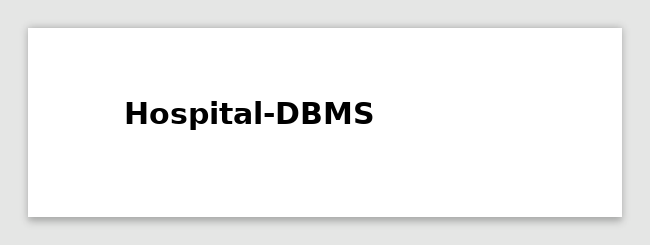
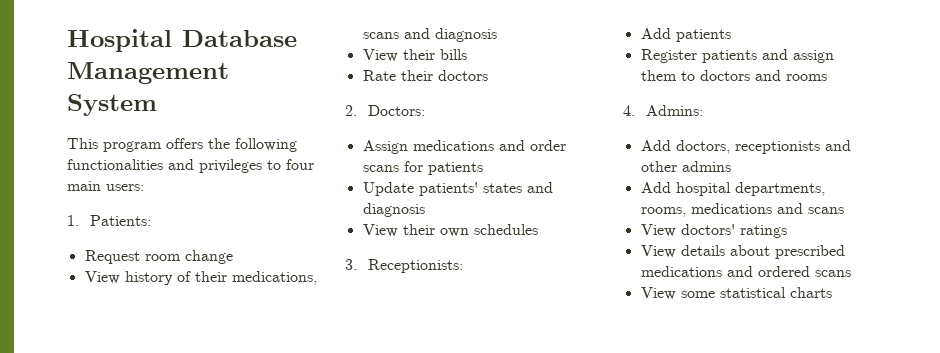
[124,101,375,130] Hospital-DBMS -> [67,29,297,52] [67,62,229,84] [67,94,157,116] [67,138,297,152] [67,159,314,173] [67,181,144,191] [67,215,151,226] [84,250,233,264] [84,271,317,285] [362,28,497,42] [362,49,467,62] [362,70,488,81] [345,105,425,116] [362,140,566,154] [362,161,483,175] [362,182,553,196] [362,203,425,217] [362,224,538,237] [345,259,463,273] [640,28,731,42] [640,49,834,63] [640,70,827,81] [623,105,703,116] [640,140,851,154] [640,161,731,172] [640,182,825,196] [640,203,844,217] [640,224,787,238] [640,245,845,259] [640,266,851,277] [640,287,832,300] Hospital Database Management System // This program offers the following functionalities and privileges to four main users: // 1. Patients: // Request room change // View history of their medications, scans and diagnosis // View their bills // Rate their doctors // 2. Doctors: // Assign medications and order scans for patients // Update patients' states and diagnosis // View their own schedules // 3. Receptionists: // Add patients // Register patients and assign them to doctors and rooms // 4. Admins: // Add doctors, receptionists and other admins // Add hospital departments, rooms, medications and scans // View doctors' ratings // View details about prescribed medications and ordered scans // View some statistical charts

